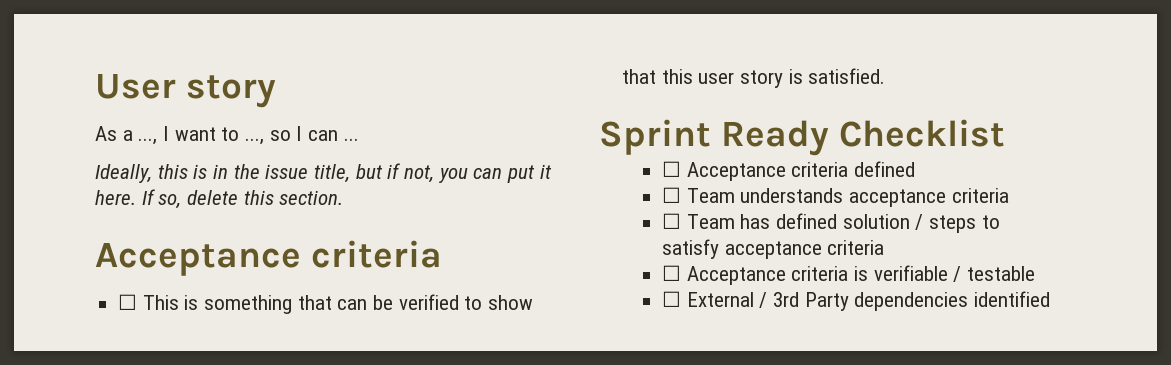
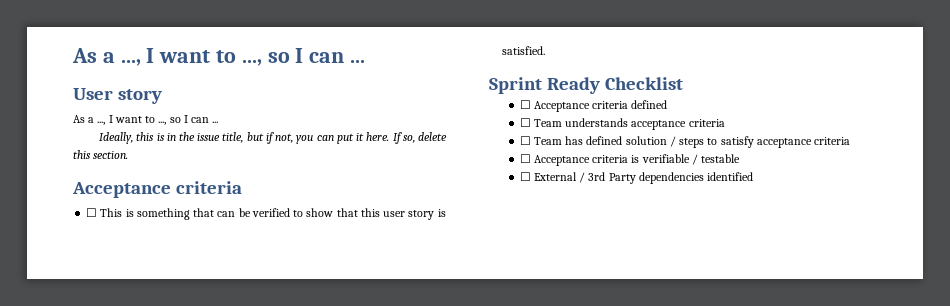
(95, 86) none -> [72,48,366,66] As a ..., I want to ..., so I can ... //

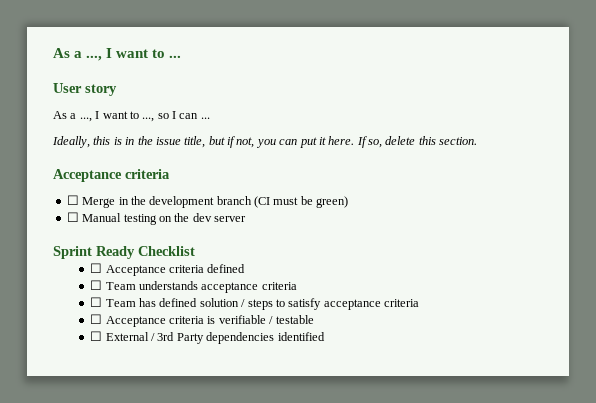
[72,48,345,66] As a ..., I want to ..., so I can -> [53,48,166,61] As a ..., I want to
[100,208,446,220] [502,46,546,55] This is something that can be verified to show that this user story is satisfied. -> [82,196,349,208] [66,212,246,225] Merge in the development branch (CI must be green) // ☐ Manual testing on the dev server

